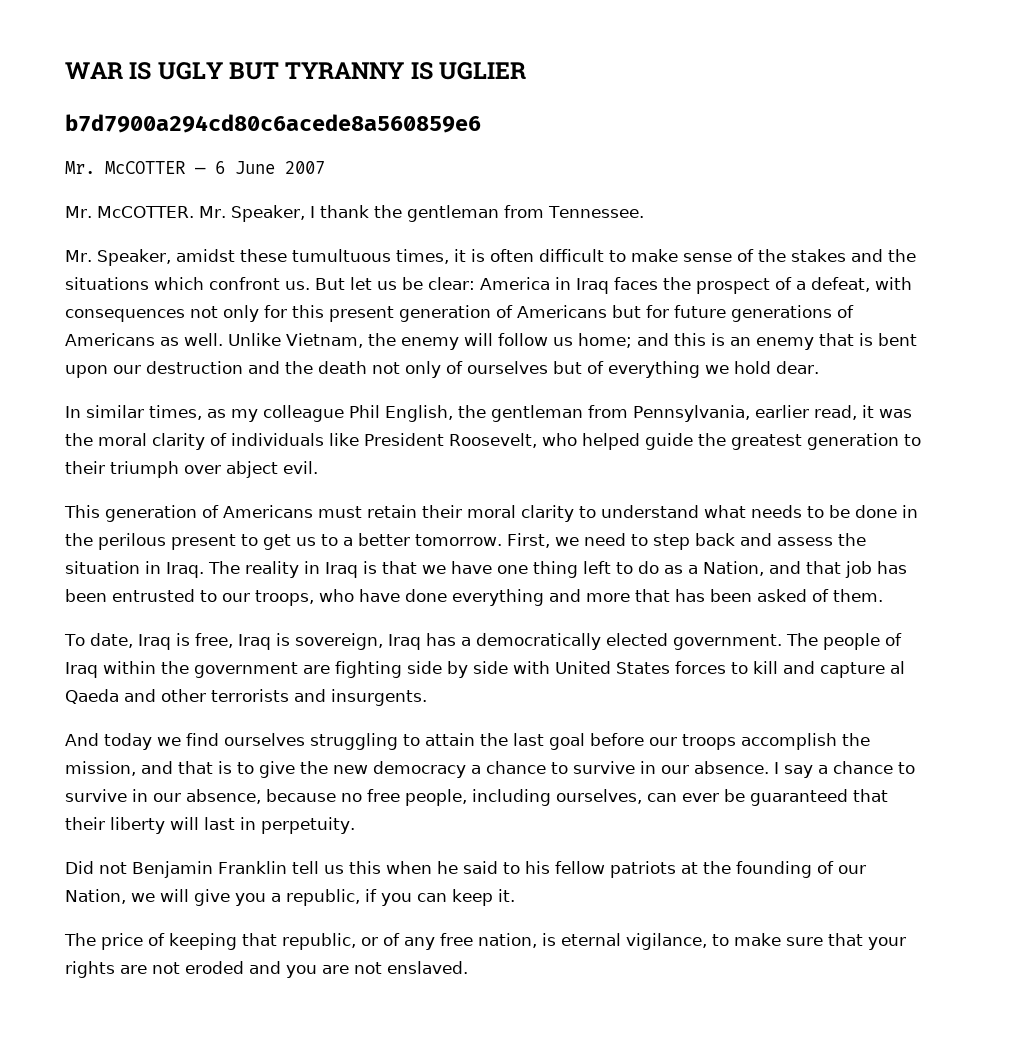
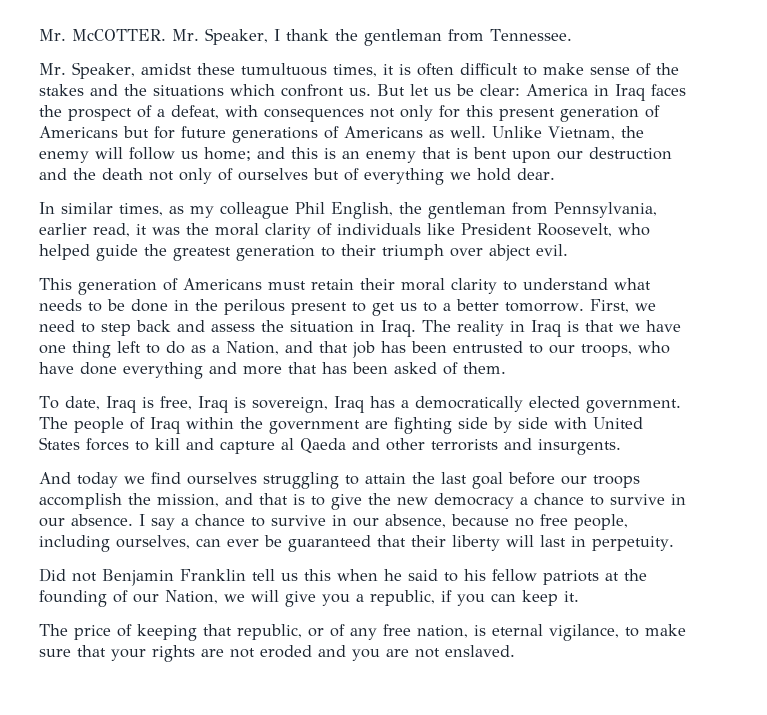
[65,62,527,80] [65,114,481,133] [65,161,325,174] WAR IS UGLY BUT TYRANNY IS UGLIER // b7d7900a294cd80c6acede8a560859e6 // Mr. McCOTTER — 6 June 2007 // -> (39, 35) none

